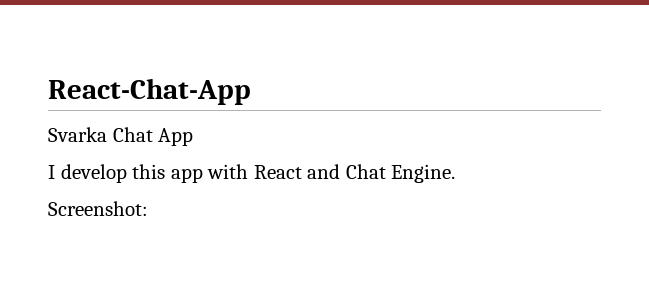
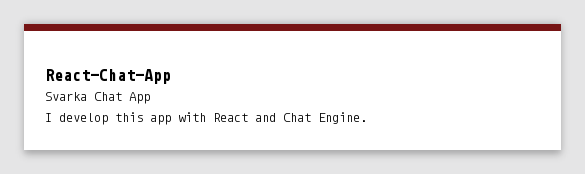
[48,201,148,216] // Screenshot: -> (367, 118) none

